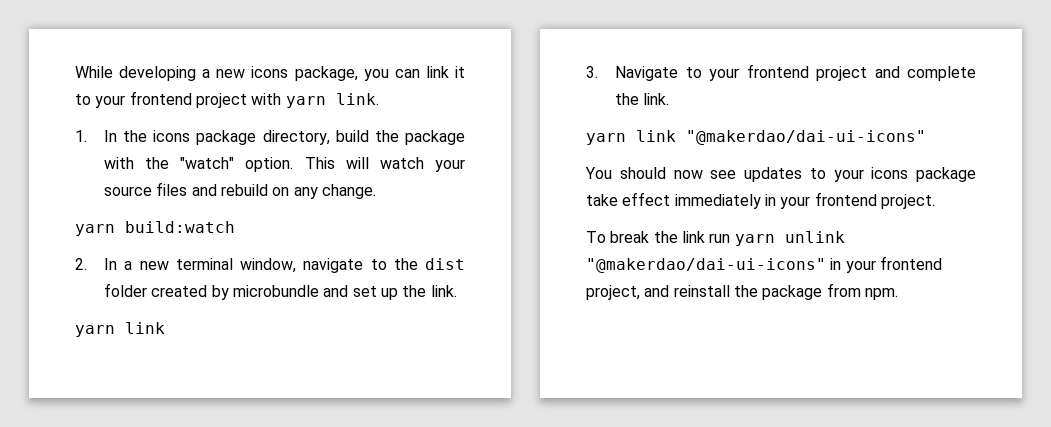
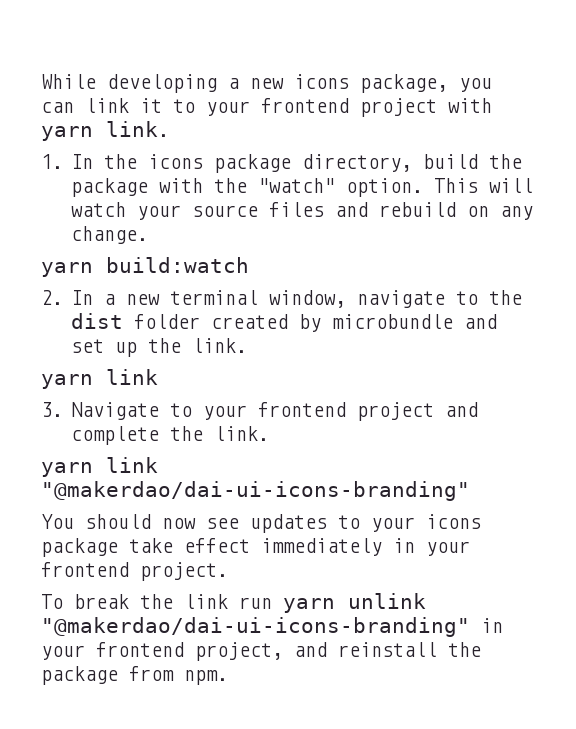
[686,130,926,145] "@makerdao/dai-ui-icons" -> [41,481,470,501] "@makerdao/dai-ui-icons-branding"
[586,258,826,273] "@makerdao/dai-ui-icons" -> [41,617,470,637] "@makerdao/dai-ui-icons-branding"

